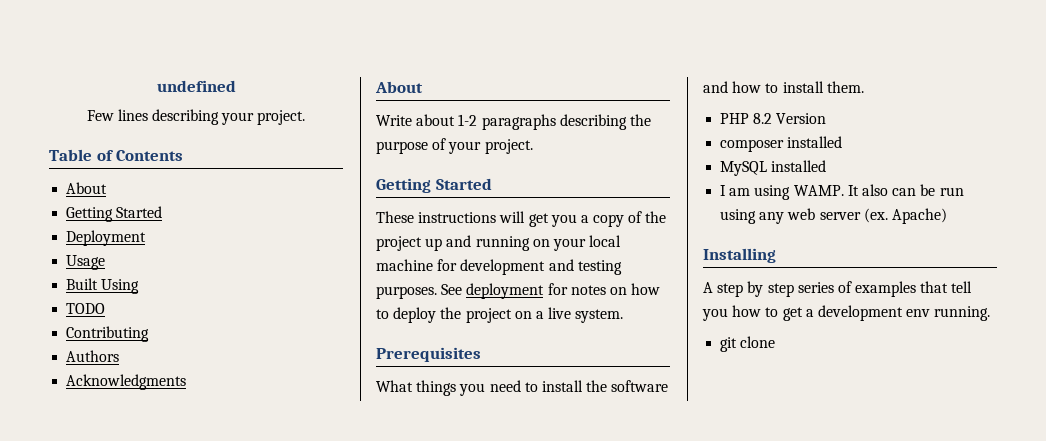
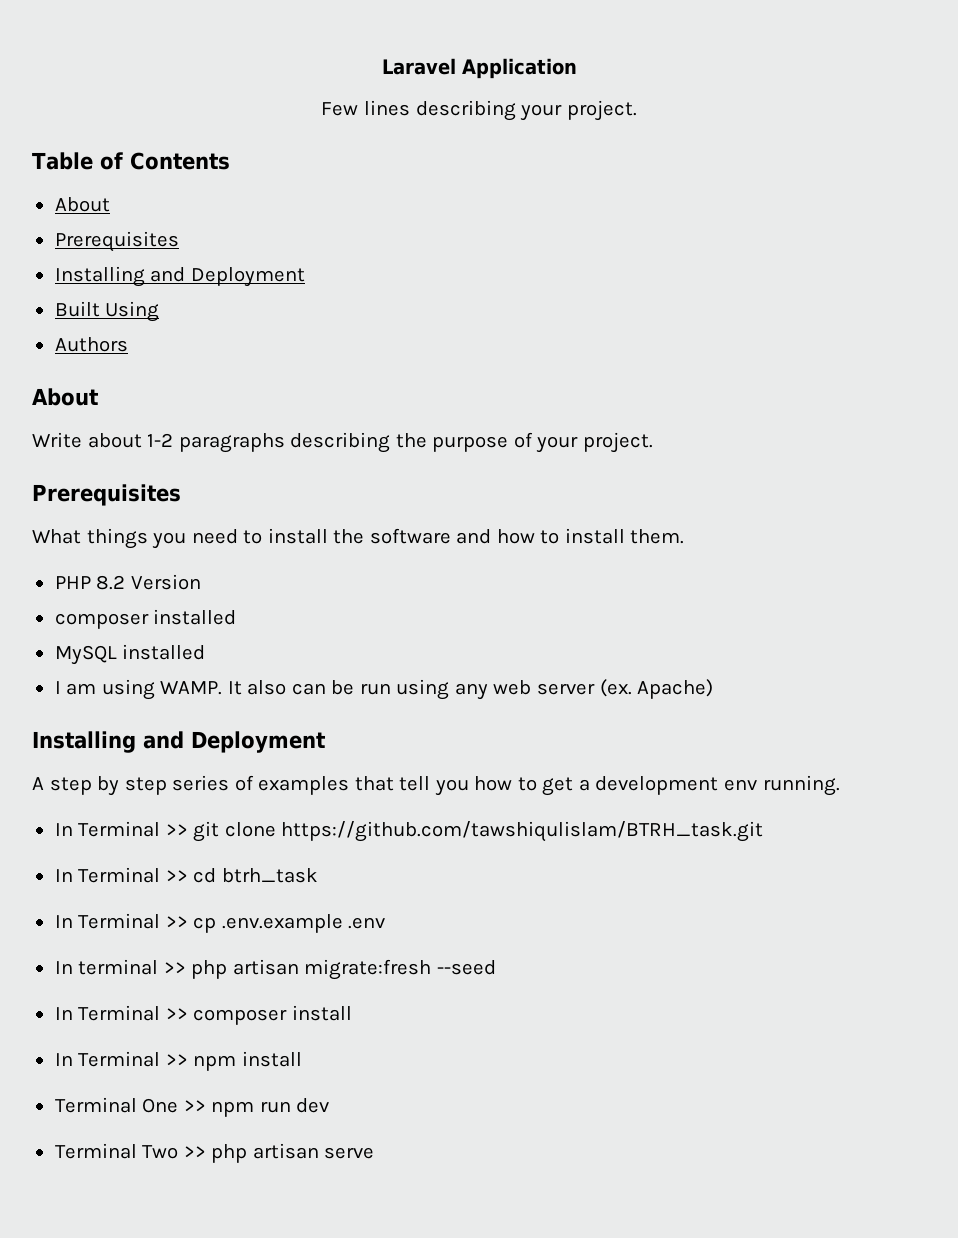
[156,80,236,92] undefined -> [381,58,577,79] Laravel Application
[66,206,163,222] [66,230,147,246] [66,255,106,270] Getting Started // Deployment // Usage -> [54,231,179,252] [54,266,305,287] Prerequisites // Installing and Deployment
[66,303,106,314] [66,326,150,342] // TODO // Contributing -> (160, 311) none
[66,374,187,390] // Acknowledgments -> (128, 344) none
[376,178,492,193] [376,211,667,227] [376,235,622,251] [376,259,622,275] [376,283,661,299] [376,307,624,323] // Getting Started // These instructions will get you a copy of the project up and running on your local machine for development and testing purposes. See deployment for notes on how to deploy the project on a live system. -> (653, 442) none
(776, 255) none -> [143,731,326,753] and Deployment
[720,336,776,352] git clone -> [54,821,764,842] [54,867,318,883] [54,913,386,933] [54,959,496,980] [54,1005,352,1025] [54,1051,302,1071] [54,1097,330,1117] [54,1143,375,1163] In Terminal >> git clone https://github.com/tawshiqulislam/BTRH_task.git // In Terminal >> cd btrh_task // In Terminal >> cp .env.example .env // In terminal >> php artisan migrate:fresh --seed // In Terminal >> composer install // In Terminal >> npm install // Terminal One >> npm run dev // Terminal Two >> php artisan serve

